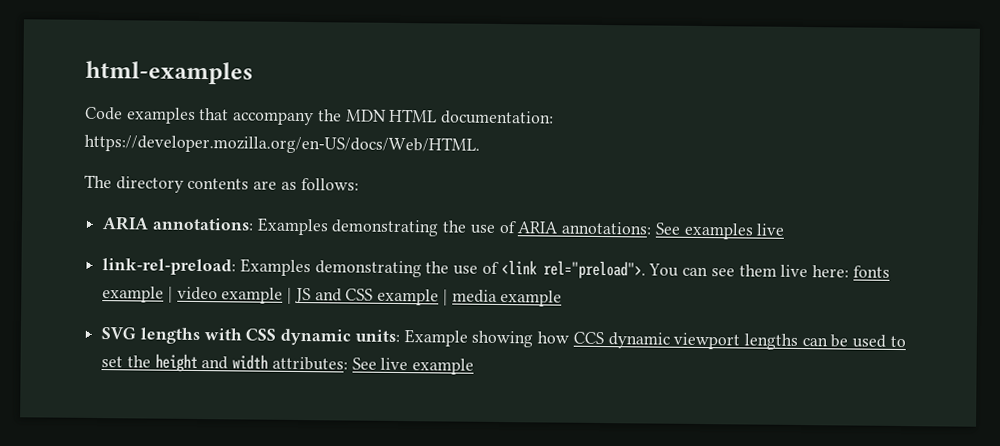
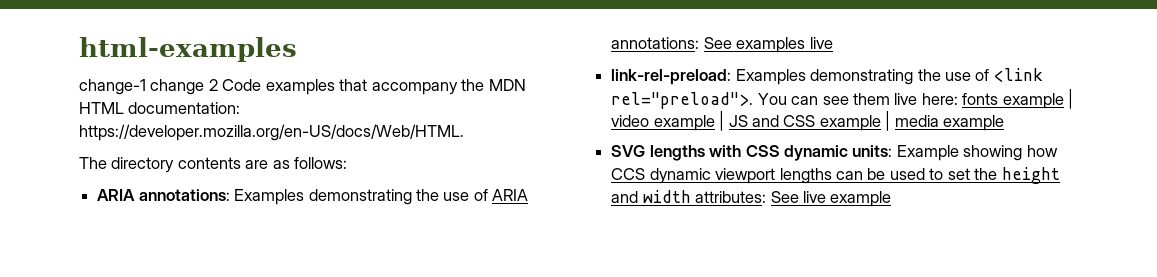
(253, 72) none -> [79,79,218,95] change-1 change 2

